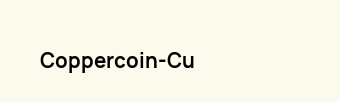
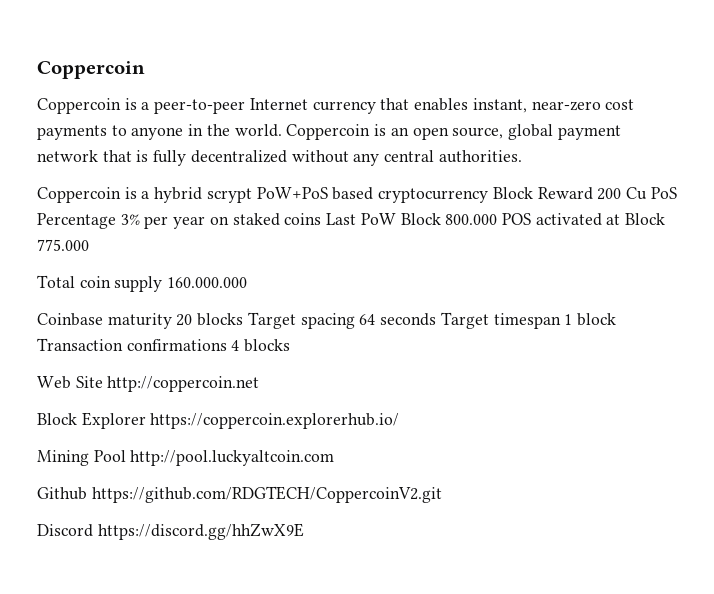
[40,52,195,73] Coppercoin-Cu -> [37,61,145,79] [37,98,635,114] [37,124,621,140] [37,150,522,166] [37,187,677,203] [37,213,666,229] [37,239,89,251] [37,275,248,292] [37,312,616,329] [37,338,291,352] [37,376,260,392] [37,412,400,429] [37,450,335,466] [37,486,442,503] [37,523,304,540] Coppercoin // Coppercoin is a peer-to-peer Internet currency that enables instant, near-zero cost payments to anyone in the world. Coppercoin is an open source, global payment network that is fully decentralized without any central authorities. // Coppercoin is a hybrid scrypt PoW+PoS based cryptocurrency Block Reward 200 Cu PoS Percentage 3% per year on staked coins Last PoW Block 800.000 POS activated at Block 775.000 // Total coin supply 160.000.000 // Coinbase maturity 20 blocks Target spacing 64 seconds Target timespan 1 block Transaction confirmations 4 blocks // Web Site http://coppercoin.net // Block Explorer https://coppercoin.explorerhub.io/ // Mining Pool http://pool.luckyaltcoin.com // Github https://github.com/RDGTECH/CoppercoinV2.git // Discord https://discord.gg/hhZwX9E

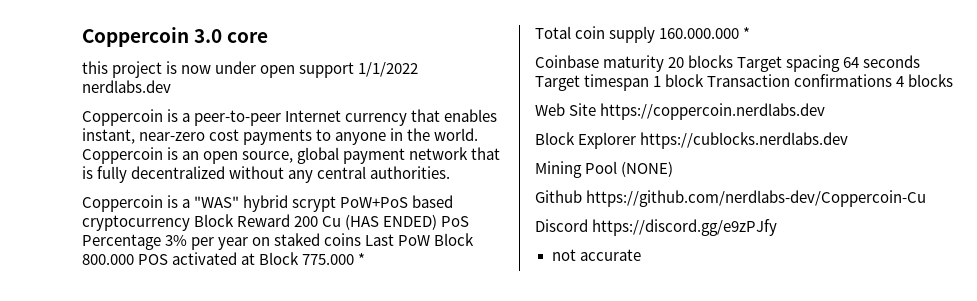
[37,61,145,79] Coppercoin -> [82,27,269,47] [82,61,419,78] [82,80,171,93] Coppercoin 3.0 core // this project is now under open support 1/1/2022 nerdlabs.dev
(150, 195) none -> [194,196,240,208] "WAS"
(647, 193) none -> [345,214,438,230] (HAS ENDED)
(89, 245) none -> [358,253,366,265] *
(248, 282) none -> [743,27,751,39] *
[107,376,260,392] http://coppercoin.net -> [600,103,826,120] https://coppercoin.nerdlabs.dev
[150,413,400,429] https://coppercoin.explorerhub.io/ -> [640,132,849,149] https://cublocks.nerdlabs.dev
[130,450,335,466] http://pool.luckyaltcoin.com -> [621,161,674,177] (NONE)
[91,486,442,503] https://github.com/RDGTECH/CoppercoinV2.git -> [586,190,927,207] https://github.com/nerdlabs-dev/Coppercoin-Cu
[97,523,304,540] https://discord.gg/hhZwX9E -> [592,219,778,236] [551,249,641,261] https://discord.gg/e9zPJfy // not accurate

